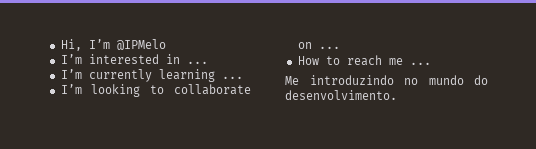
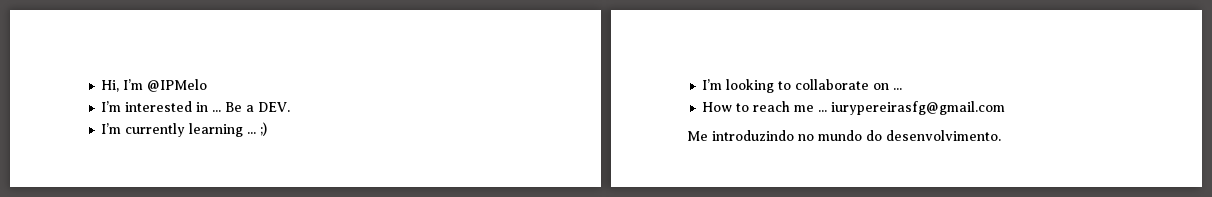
(208, 62) none -> [225,102,291,112] Be a DEV.
(243, 77) none -> [260,122,268,136] ;)
(431, 63) none -> [831,101,1006,115] iurypereirasfg@gmail.com

